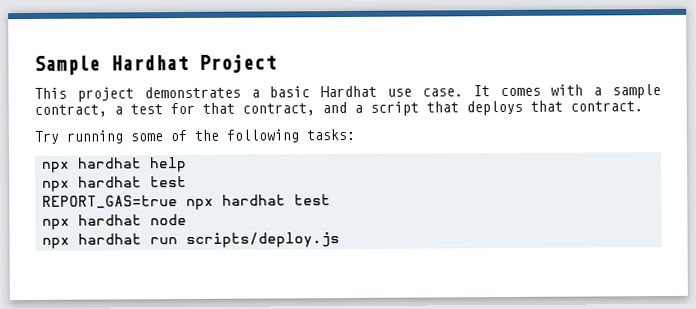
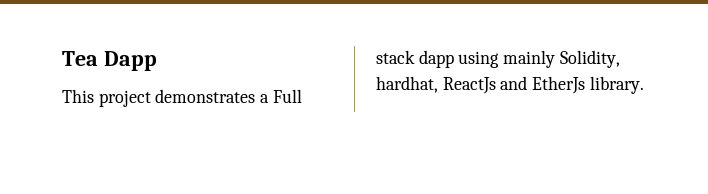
[34,54,277,75] Sample Hardhat Project -> [62,51,157,71] Tea Dapp
[269,84,661,99] [34,100,643,117] [34,128,355,144] [41,157,187,173] [41,176,187,192] [41,194,331,211] [41,214,187,230] [41,232,340,249] basic Hardhat use case. It comes with a sample contract, a test for that contract, and a script that deploys that contract. // Try running some of the following tasks: // npx hardhat help // npx hardhat test // REPORT_GAS=true npx hardhat test // npx hardhat node // npx hardhat run scripts/deploy.js -> [272,89,302,103] [376,50,620,68] [376,76,644,94] Full stack dapp using mainly Solidity, hardhat, ReactJs and EtherJs library.

